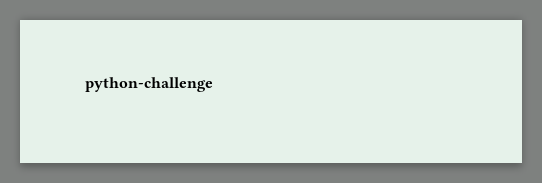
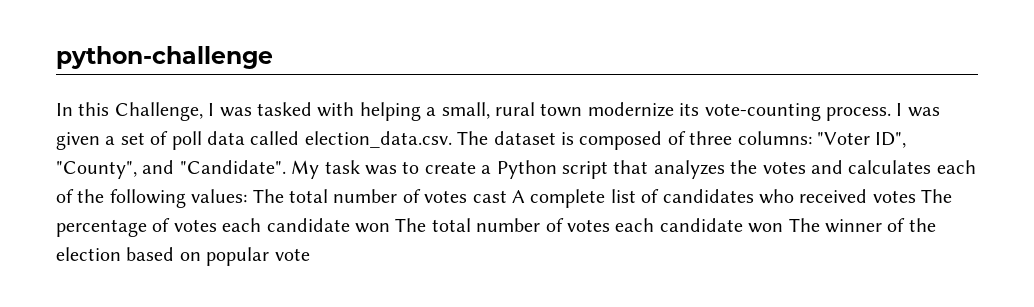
(213, 84) none -> [56,102,940,121] [56,131,907,150] [56,160,976,179] [56,189,953,208] [56,218,936,237] [56,247,310,266] // In this Challenge, I was tasked with helping a small, rural town modernize its vote-counting process. I was given a set of poll data called election_data.csv. The dataset is composed of three columns: "Voter ID", "County", and "Candidate". My task was to create a Python script that analyzes the votes and calculates each of the following values: The total number of votes cast A complete list of candidates who received votes The percentage of votes each candidate won The total number of votes each candidate won The winner of the election based on popular vote

